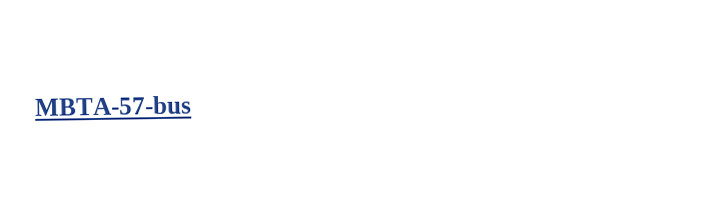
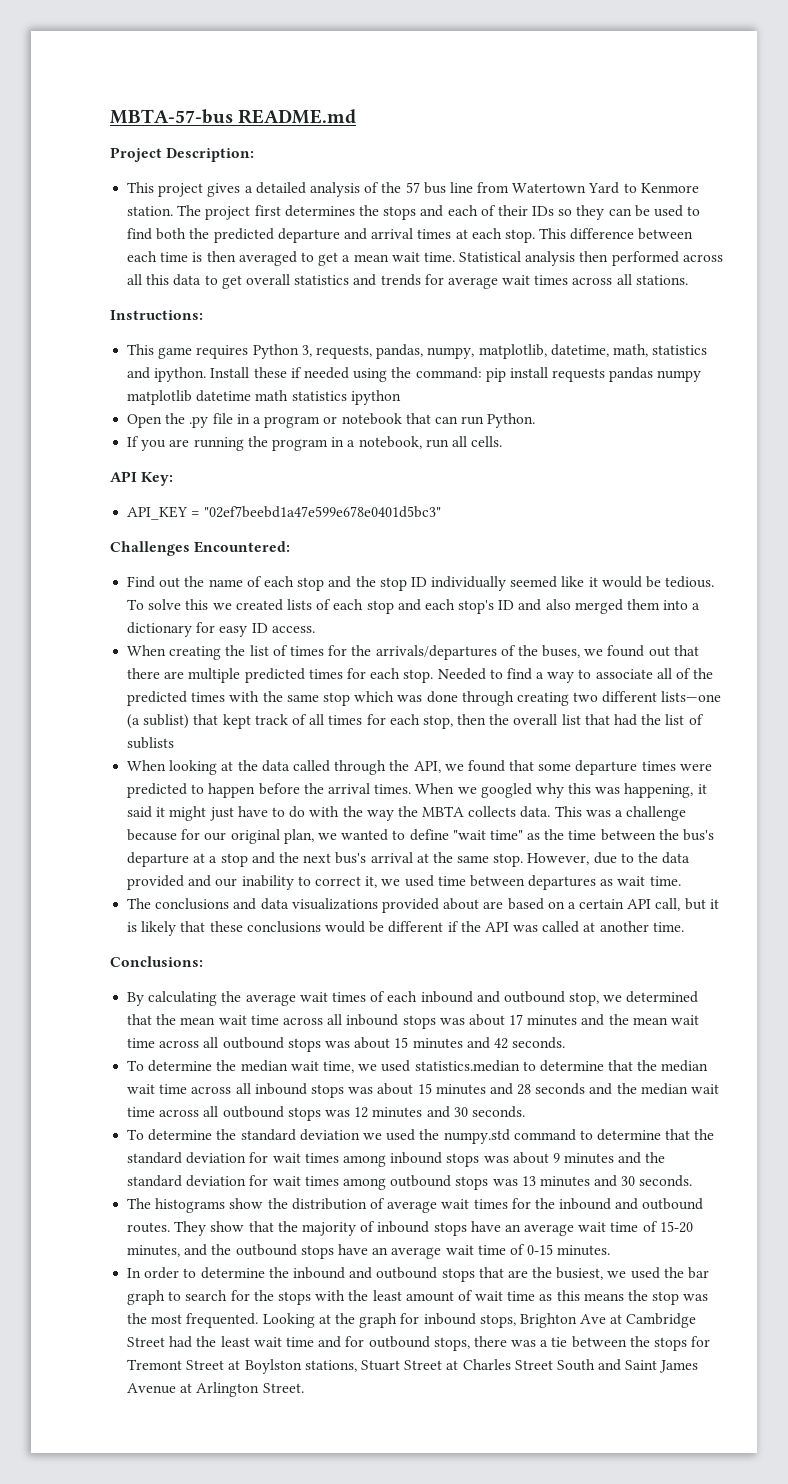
(192, 105) none -> [238,109,357,124] [110,147,255,162] [127,182,699,197] [127,205,701,220] [127,228,694,243] [127,251,723,266] [127,274,688,289] [110,310,203,320] [127,344,708,359] [127,367,702,382] [127,390,401,405] [127,413,536,428] [127,436,503,451] [110,471,174,486] [127,506,442,520] [110,541,291,556] [127,576,715,591] [127,599,701,614] [127,622,315,637] [127,645,699,660] [127,668,714,683] [127,691,722,706] [127,714,704,729] [127,737,175,749] [127,760,712,775] [127,783,707,798] [127,806,687,821] [127,829,715,844] [127,852,691,867] [127,875,681,890] [127,898,719,913] [127,921,684,936] [110,956,203,967] [127,991,699,1006] [127,1014,700,1029] [127,1037,566,1052] [127,1060,709,1073] [127,1083,720,1098] [127,1106,525,1121] [127,1129,715,1144] [127,1152,666,1167] [127,1175,693,1190] [127,1198,704,1213] [127,1221,693,1236] [127,1244,611,1259] [127,1267,710,1282] [127,1290,709,1305] [127,1313,697,1328] [127,1336,711,1351] [127,1359,699,1374] [127,1382,304,1397] README.md // Project Description: // This project gives a detailed analysis of the 57 bus line from Watertown Yard to Kenmore station. The project first determines the stops and each of their IDs so they can be used to find both the predicted departure and arrival times at each stop. This difference between each time is then averaged to get a mean wait time. Statistical analysis then performed across all this data to get overall statistics and trends for average wait times across all stations. // Instructions: // This game requires Python 3, requests, pandas, numpy, matplotlib, datetime, math, statistics and ipython. Install these if needed using the command: pip install requests pandas numpy matplotlib datetime math statistics ipython // Open the .py file in a program or notebook that can run Python. // If you are running the program in a notebook, run all cells. // API Key: // API_KEY = "02ef7beebd1a47e599e678e0401d5bc3" // Challenges Encountered: // Find out the name of each stop and the stop ID individually seemed like it would be tedious. To solve this we created lists of each stop and each stop's ID and also merged them into a dictionary for easy ID access. // When creating the list of times for the arrivals/departures of the buses, we found out that there are multiple predicted times for each stop. Needed to find a way to associate all of the predicted times with the same stop which was done through creating two different lists—one (a sublist) that kept track of all times for each stop, then the overall list that had the list of sublists // When looking at the data called through the API, we found that some departure times were predicted to happen before the arrival times. When we googled why this was happening, it said it might just have to do with the way the MBTA collects data. This was a challenge because for our original plan, we wanted to define "wait time" as the time between the bus's departure at a stop and the next bus's arrival at the same stop. However, due to the data provided and our inability to correct it, we used time between departures as wait time. // The conclusions and data visualizations provided about are based on a certain API call, but it is likely that these conclusions would be different if the API was called at another time. // Conclusions: // By calculating the average wait times of each inbound and outbound stop, we determined that the mean wait time across all inbound stops was about 17 minutes and the mean wait time across all outbound stops was about 15 minutes and 42 seconds. // To determine the median wait time, we used statistics.median to determine that the median wait time across all inbound stops was about 15 minutes and 28 seconds and the median wait time across all outbound stops was 12 minutes and 30 seconds. // To determine the standard deviation we used the numpy.std command to determine that the standard deviation for wait times among inbound stops was about 9 minutes and the standard deviation for wait times among outbound stops was 13 minutes and 30 seconds. // The histograms show the distribution of average wait times for the inbound and outbound routes. They show that the majority of inbound stops have an average wait time of 15-20 minutes, and the outbound stops have an average wait time of 0-15 minutes. // In order to determine the inbound and outbound stops that are the busiest, we used the bar graph to search for the stops with the least amount of wait time as this means the stop was the most frequented. Looking at the graph for inbound stops, Brighton Ave at Cambridge Street had the least wait time and for outbound stops, there was a tie between the stops for Tremont Street at Boylston stations, Stuart Street at Charles Street South and Saint James Avenue at Arlington Street.

